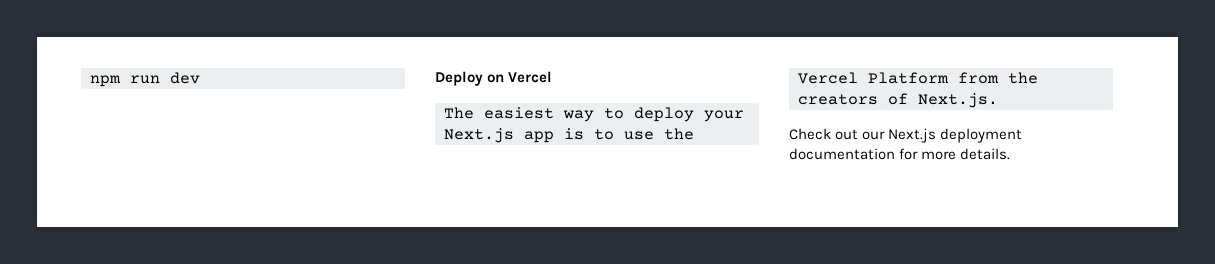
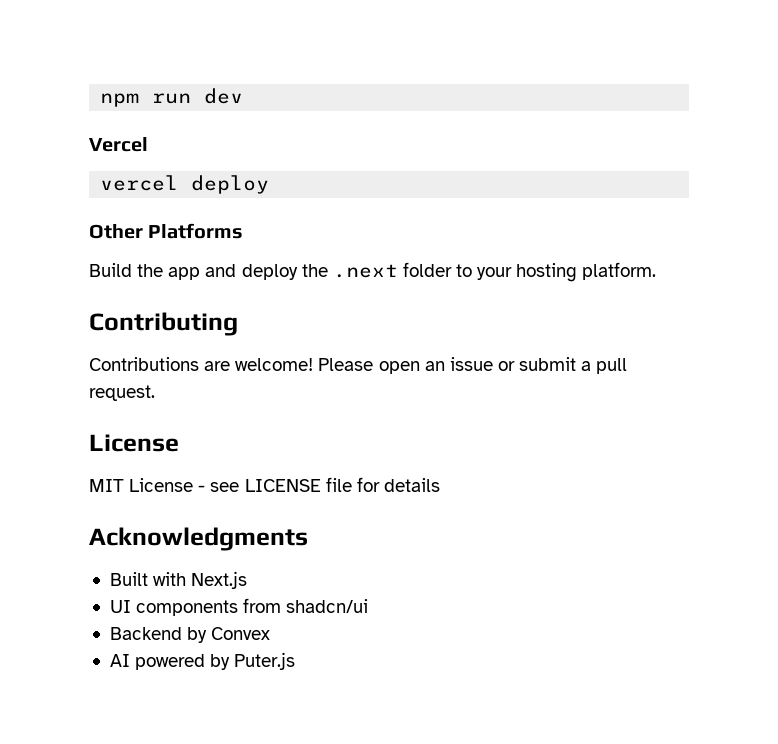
[435,71,505,86] Deploy on -> (244, 96) none
[444,107,744,122] [444,128,694,143] [798,72,1038,84] [798,93,998,108] [789,128,1023,143] [789,148,1011,160] The easiest way to deploy your Next.js app is to use the Vercel Platform from the creators of Next.js. // Check out our Next.js deployment documentation for more details. -> [100,175,270,194] [89,223,244,239] [89,262,657,282] [89,312,238,336] [89,357,628,374] [89,385,155,401] [89,434,179,452] [89,477,440,492] [89,527,308,551] [109,571,248,589] [109,598,369,616] [109,627,271,643] [109,652,296,670] vercel deploy // Other Platforms // Build the app and deploy the .next folder to your hosting platform. // Contributing // Contributions are welcome! Please open an issue or submit a pull request. // License // MIT License - see LICENSE file for details // Acknowledgments // Built with Next.js // UI components from shadcn/ui // Backend by Convex // AI powered by Puter.js

